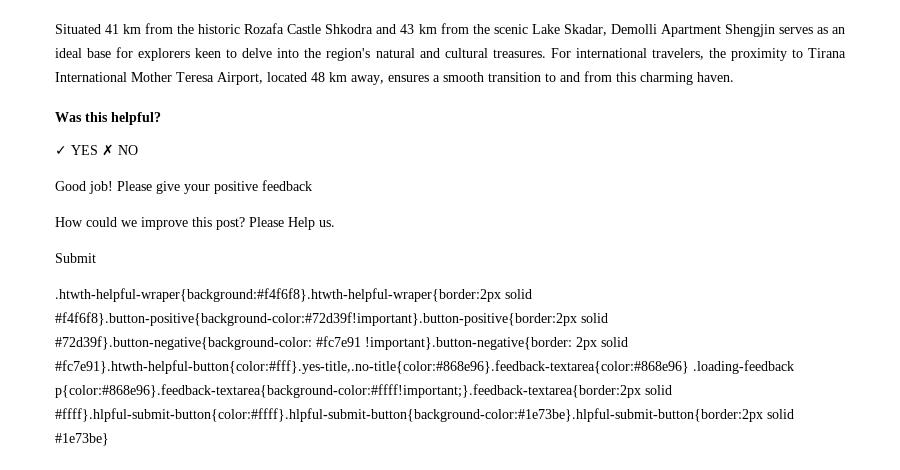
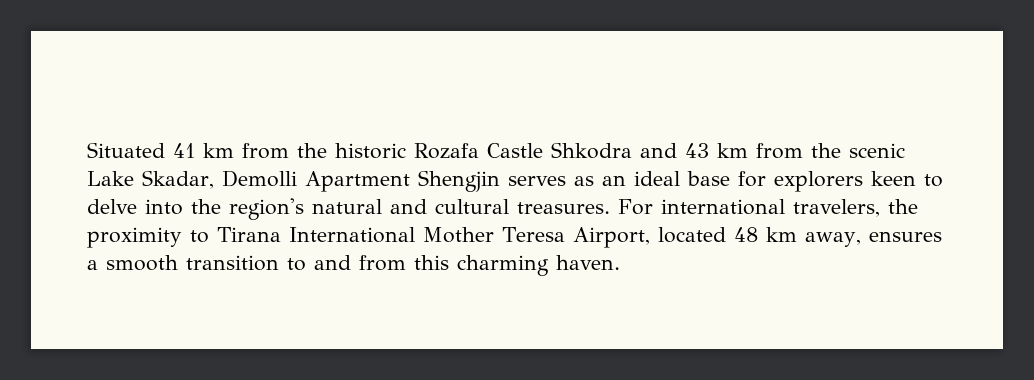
[55,112,161,125] [55,144,138,156] [55,180,312,194] [55,217,335,230] [55,253,96,263] [55,288,532,302] [55,312,608,326] [55,336,628,350] [55,360,794,374] [55,384,672,398] [55,408,794,422] [55,433,109,446] // Was this helpful? // ✓ YES ✗ NO // Good job! Please give your positive feedback // How could we improve this post? Please Help us. // Submit // .htwth-helpful-wraper{background:#f4f6f8}.htwth-helpful-wraper{border:2px solid #f4f6f8}.button-positive{background-color:#72d39f!important}.button-positive{border:2px solid #72d39f}.button-negative{background-color: #fc7e91 !important}.button-negative{border: 2px solid #fc7e91}.htwth-helpful-button{color:#fff}.yes-title,.no-title{color:#868e96}.feedback-textarea{color:#868e96} .loading-feedback p{color:#868e96}.feedback-textarea{background-color:#ffff!important;}.feedback-textarea{border:2px solid #ffff}.hlpful-submit-button{color:#ffff}.hlpful-submit-button{background-color:#1e73be}.hlpful-submit-button{border:2px solid #1e73be} -> (620, 262) none

